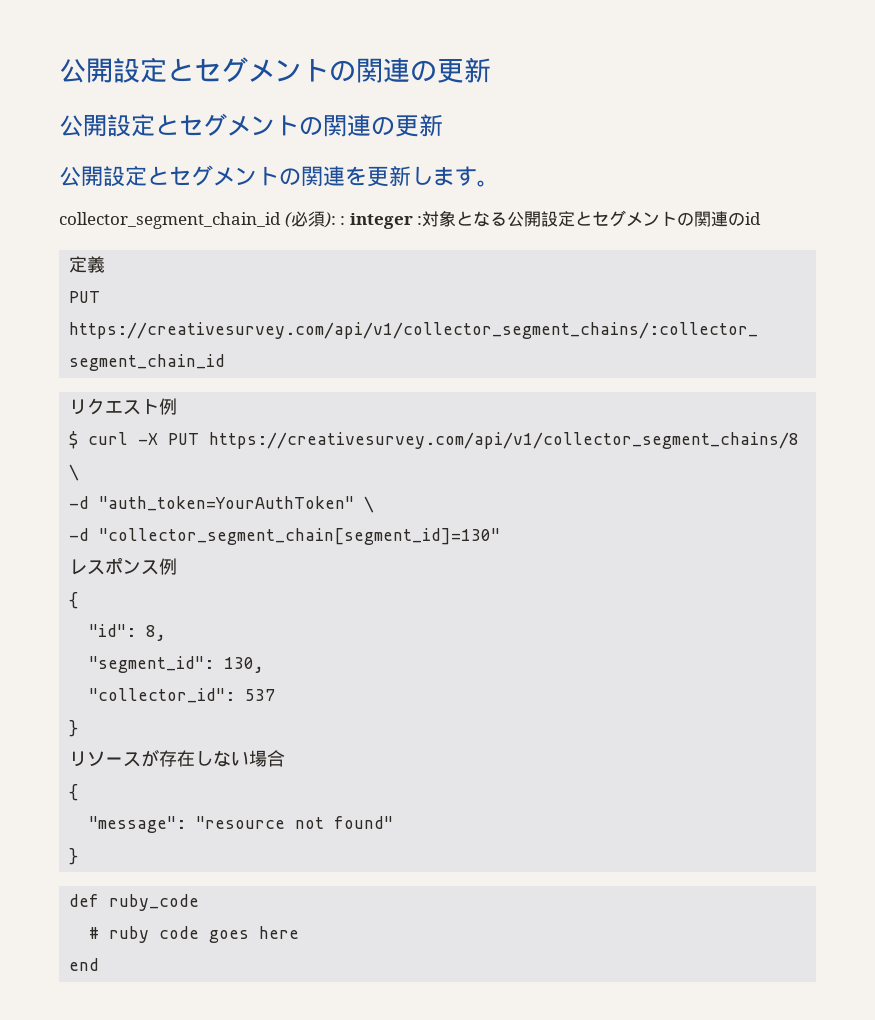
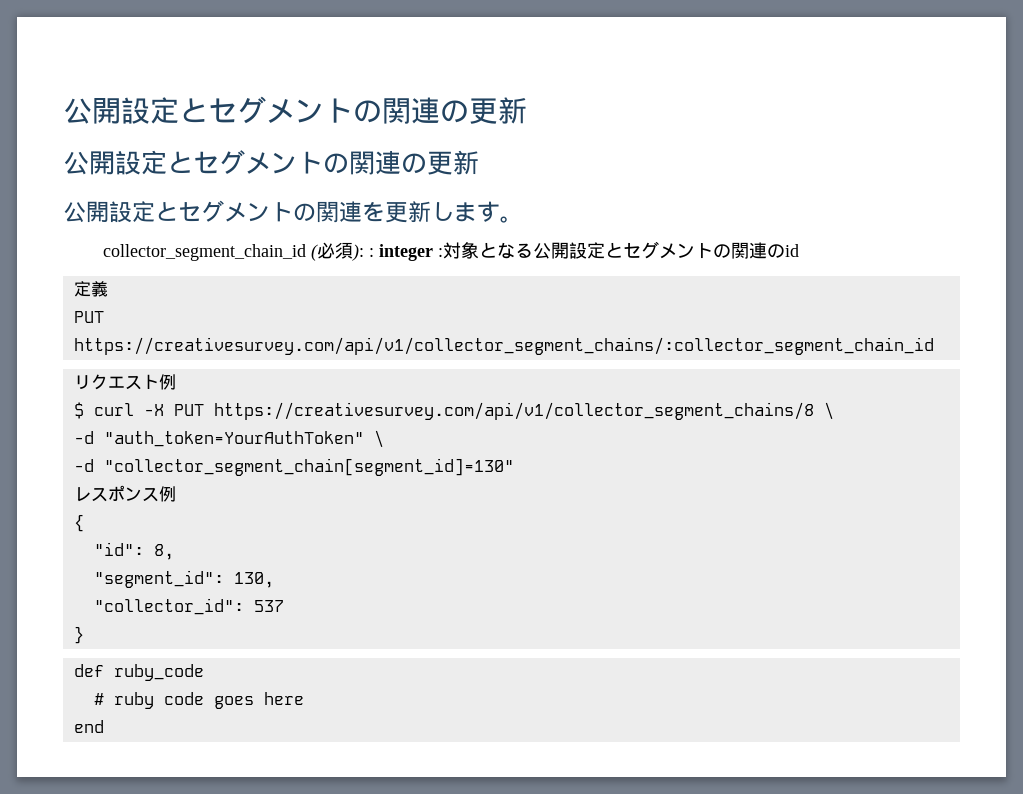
[69,749,286,767] [69,784,79,801] [89,816,394,833] [69,848,79,865] // リソースが存在しない場合 // { // "message": "resource not found" // } -> (84, 635) none

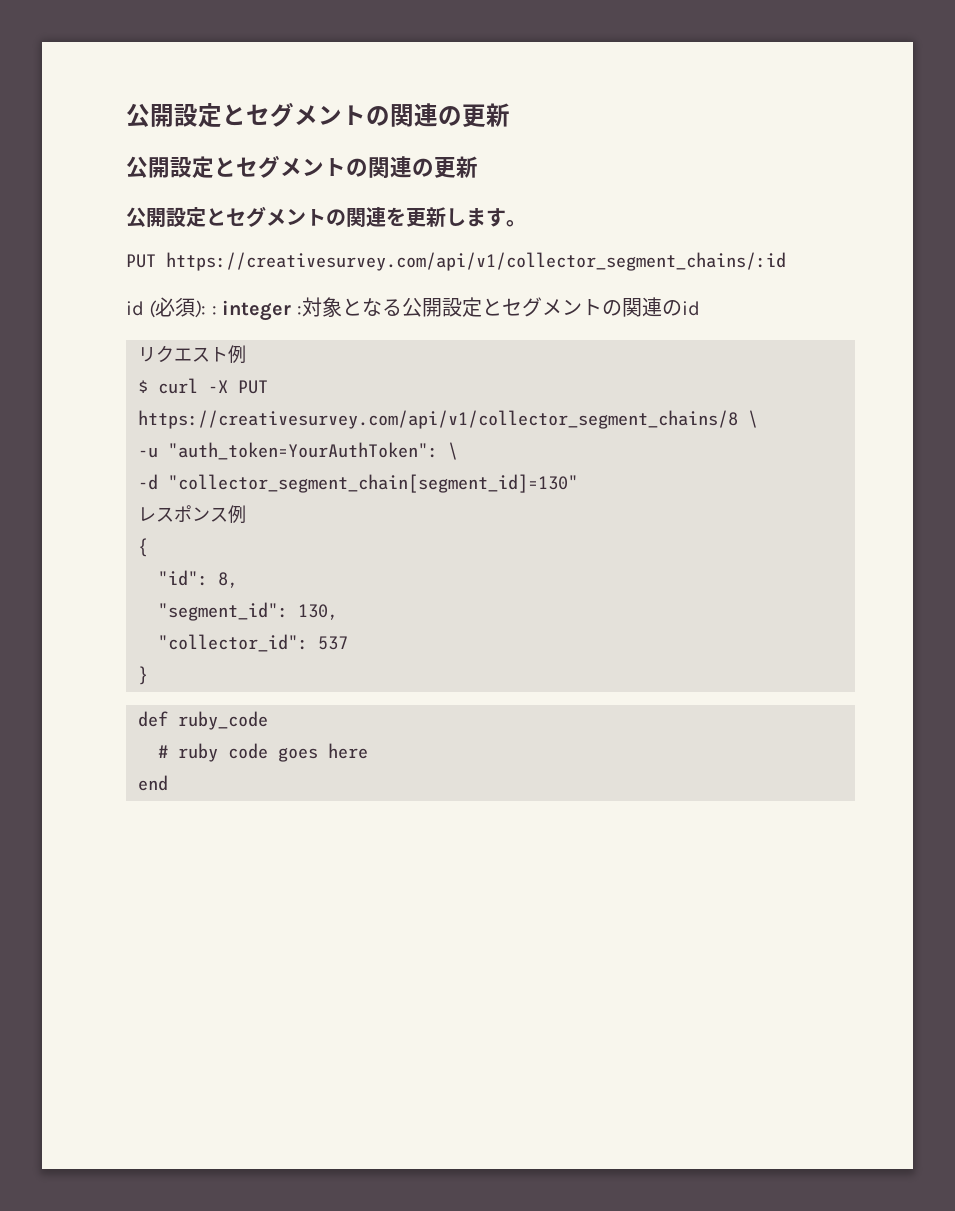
[102,244,306,261] collector_segment_chain_id -> [126,252,786,271] [126,301,144,316] PUT https://creativesurvey.com/api/v1/collector_segment_chains/:id // id
[73,281,108,297] [73,311,104,323] [73,337,934,355] // 定義 // PUT https://creativesurvey.com/api/v1/collector_segment_chains/:collector_segment_chain_id -> (700, 308) none
[73,431,364,447] -d "auth_token=YourAuthToken" -> [138,442,438,460] -u "auth_token=YourAuthToken":

